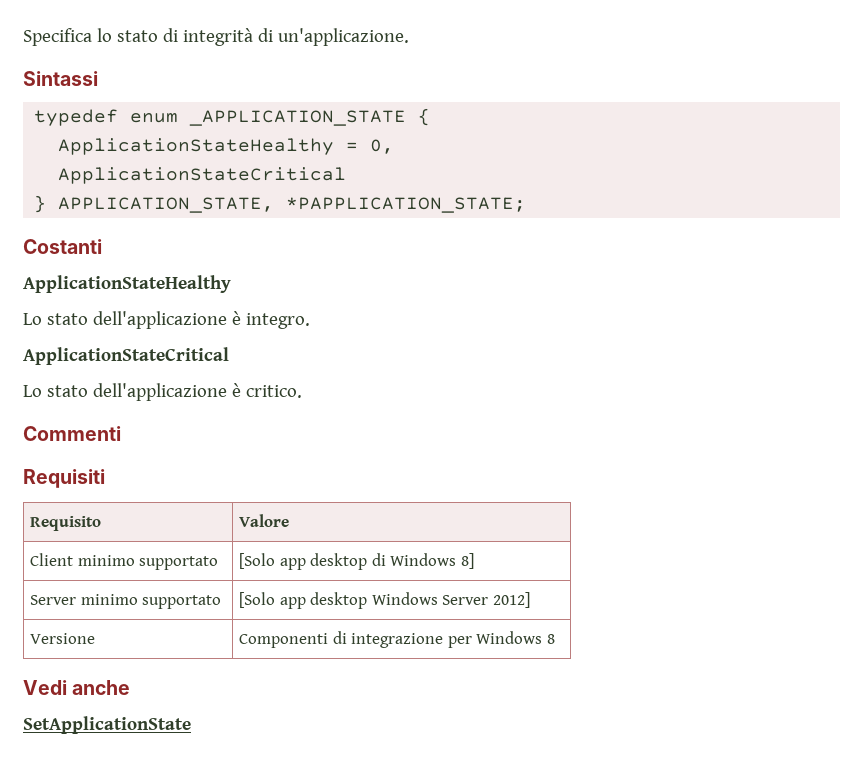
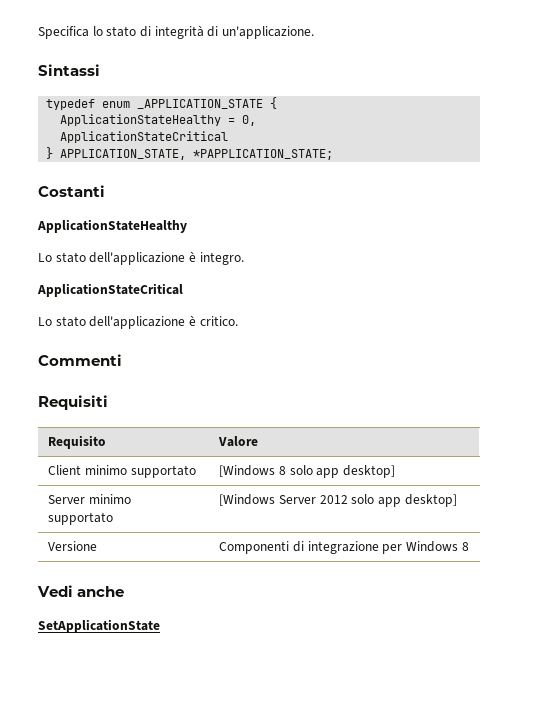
[239,553,474,570] [30,594,222,609] [239,592,530,609] [Solo app desktop di Windows 8] // Server minimo supportato | [Solo app desktop Windows Server 2012] -> [219,465,396,478] [48,494,132,504] [48,512,114,525] [219,494,457,507] [Windows 8 solo app desktop] // Server minimo supportato | [Windows Server 2012 solo app desktop]

